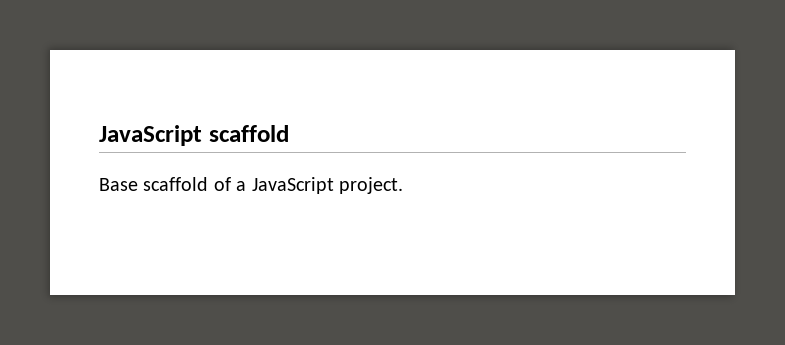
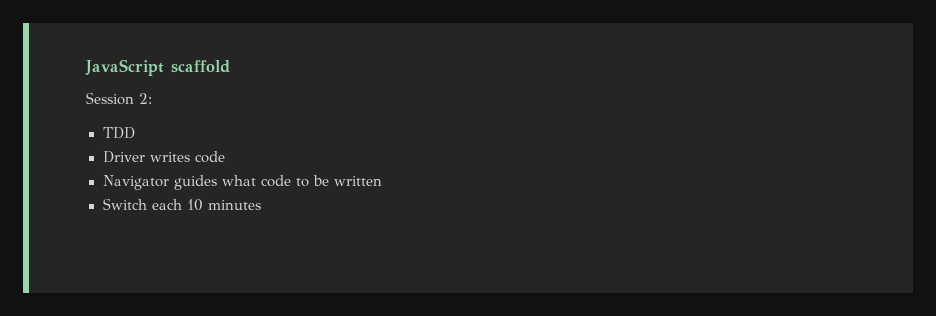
[99,177,403,194] Base scaffold of a JavaScript project. -> [86,92,152,105] [102,127,135,139] [102,151,225,163] [102,175,382,190] [102,198,261,211] Session 2: // TDD // Driver writes code // Navigator guides what code to be written // Switch each 10 minutes

